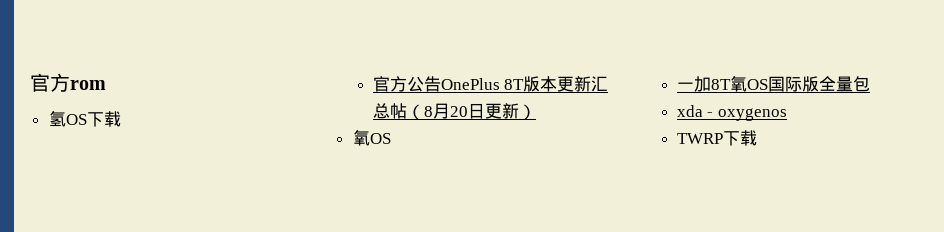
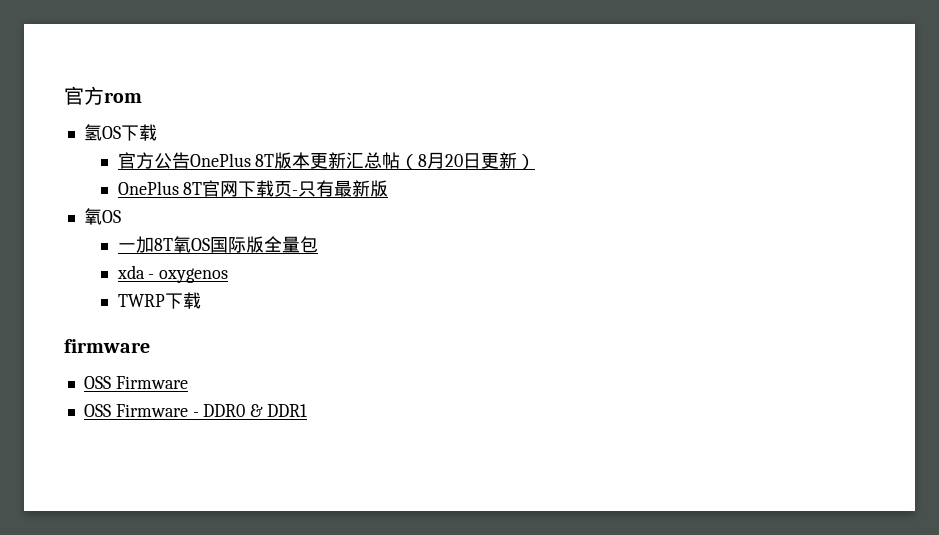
(536, 112) none -> [117,180,389,197] // OnePlus 8T官网下载页-只有最新版
(757, 138) none -> [64,339,150,353] [83,376,188,389] [83,404,308,417] // firmware // OSS Firmware // OSS Firmware - DDR0 & DDR1

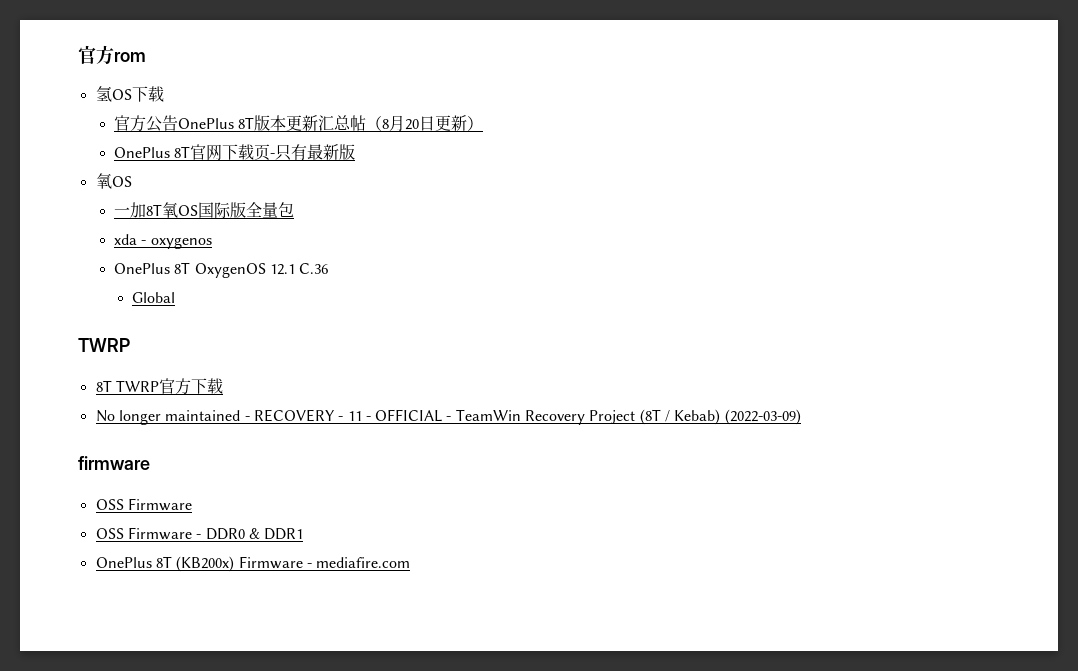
[117,292,201,309] TWRP下载 -> [113,262,329,278] [132,292,176,303] [78,338,130,352] [95,378,223,395] [95,409,801,425] OnePlus 8T OxygenOS 12.1 C.36 // Global // TWRP // 8T TWRP官方下载 // No longer maintained - RECOVERY - 11 - OFFICIAL - TeamWin Recovery Project (8T / Kebab) (2022-03-09)
(308, 410) none -> [95,556,411,572] // OnePlus 8T (KB200x) Firmware - mediafire.com

